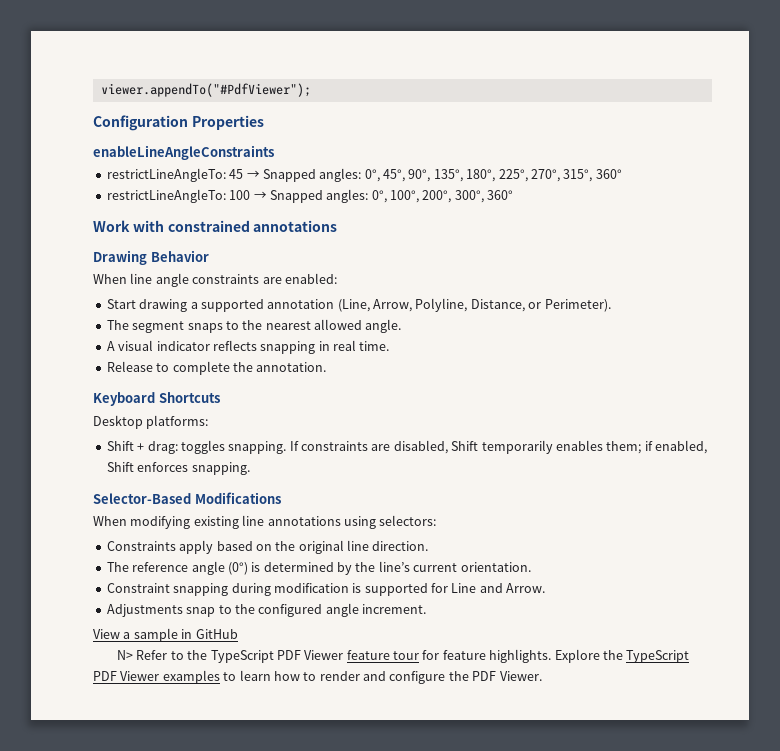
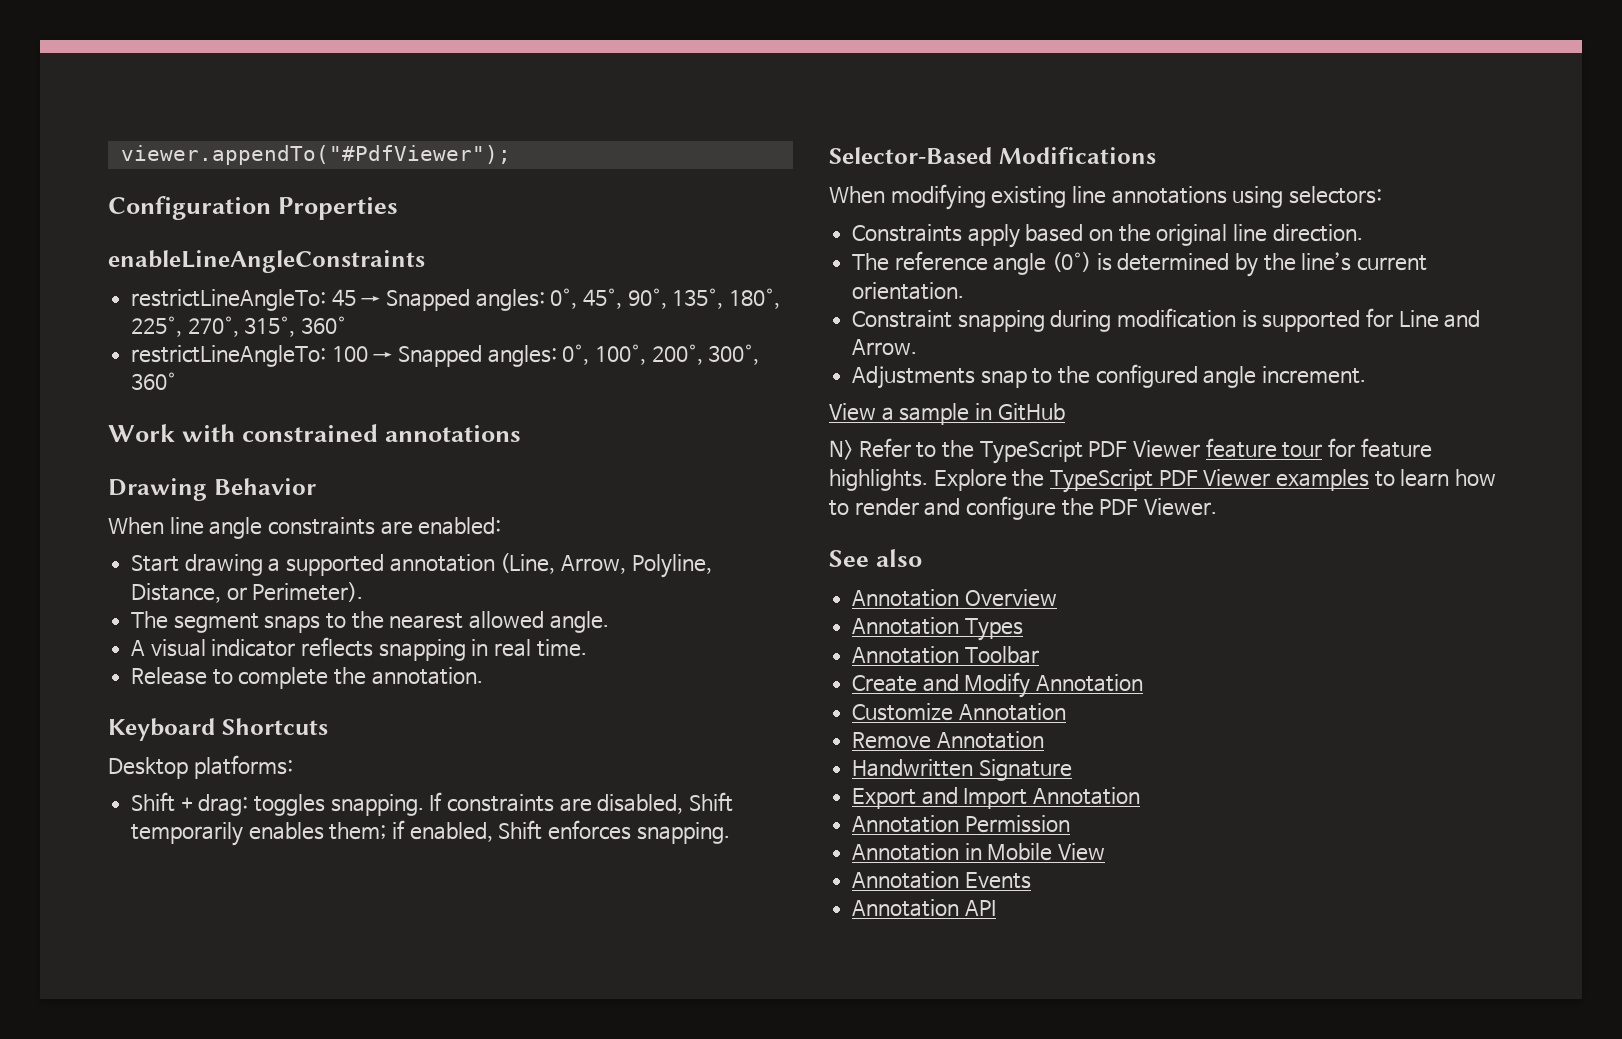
(542, 676) none -> [829,549,922,567] [852,589,1057,607] [852,617,1023,641] [852,646,1039,664] [852,672,1144,698] [852,703,1066,721] [852,731,1044,749] [852,759,1072,781] [852,787,1141,809] [852,815,1070,833] [852,843,1106,861] [852,871,1031,889] [852,899,996,917] // See also // Annotation Overview // Annotation Types // Annotation Toolbar // Create and Modify Annotation // Customize Annotation // Remove Annotation // Handwritten Signature // Export and Import Annotation // Annotation Permission // Annotation in Mobile View // Annotation Events // Annotation API

